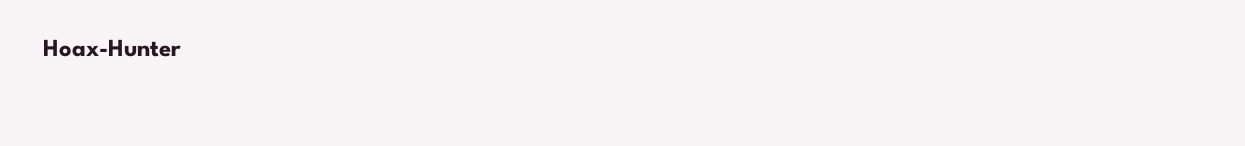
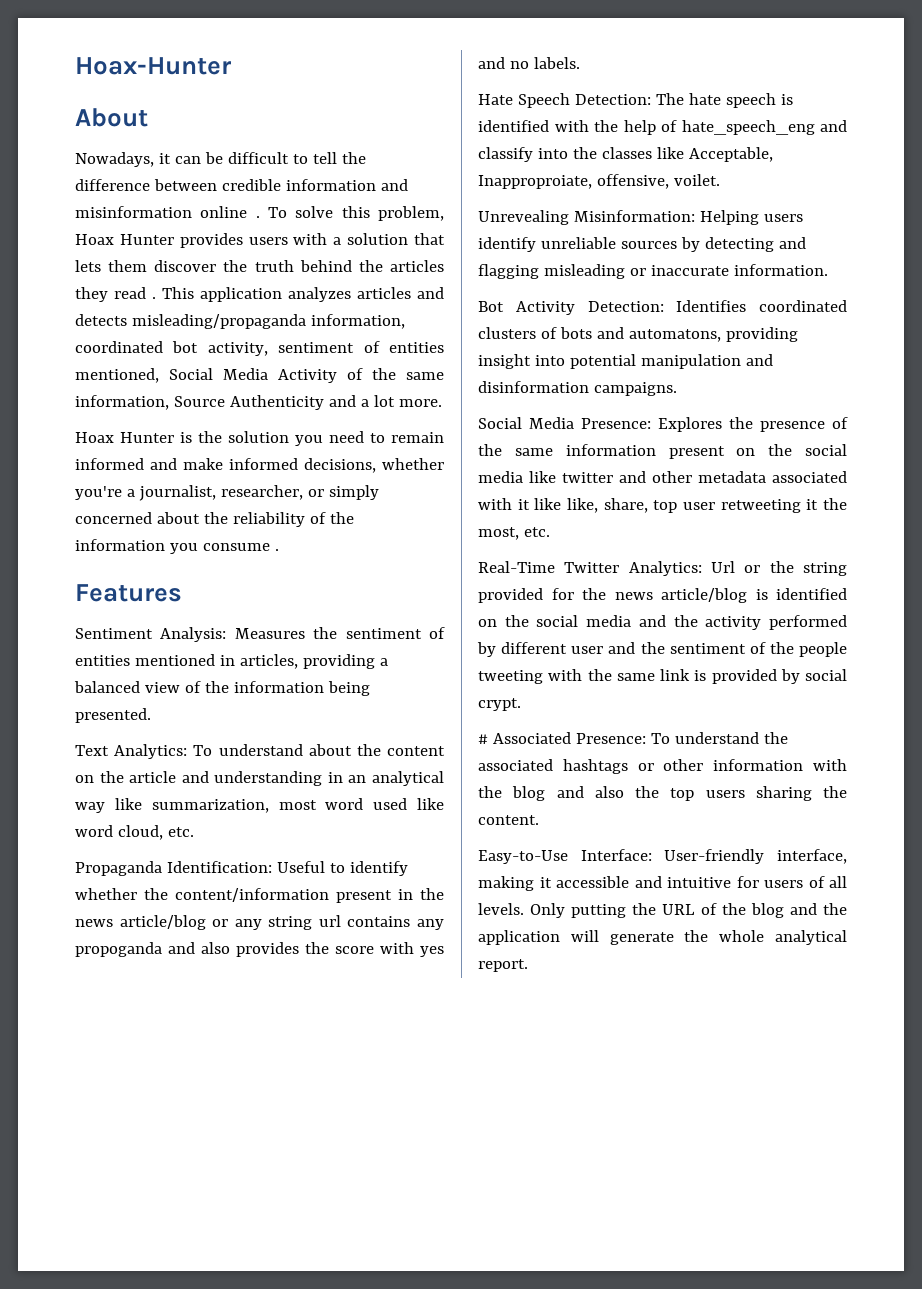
(181, 48) none -> [75,108,148,127] [75,152,366,167] [75,179,408,191] [75,206,444,221] [75,233,446,248] [75,260,444,272] [75,287,444,302] [75,314,405,329] [75,341,444,356] [75,368,444,383] [75,395,442,410] [75,431,444,446] [75,458,444,473] [75,485,379,501] [75,512,354,527] [75,539,279,554] [75,584,182,602] [75,627,445,642] [75,654,388,669] [74,681,370,696] [75,708,151,723] [75,744,445,759] [75,771,444,786] [75,798,444,813] [75,825,194,840] [75,861,408,876] [75,888,444,903] [75,915,444,930] [75,942,444,957] [478,57,580,69] [478,93,793,108] [478,120,847,135] [478,147,773,162] [478,174,720,189] [478,210,803,225] [478,237,806,252] [478,264,828,279] [478,300,847,315] [478,327,798,342] [478,354,773,369] [478,381,677,396] [478,417,848,432] [478,444,847,459] [478,471,847,483] [478,498,847,513] [478,527,550,540] [478,561,847,576] [478,588,847,603] [478,615,847,630] [477,642,847,657] [478,669,847,684] [478,698,521,711] [478,732,788,744] [478,759,847,774] [478,786,847,801] [478,815,539,825] [478,849,847,864] [478,876,847,891] [478,903,847,918] [478,930,847,945] [478,959,528,972] // About // Nowadays, it can be difficult to tell the difference between credible information and misinformation online . To solve this problem, Hoax Hunter provides users with a solution that lets them discover the truth behind the articles they read . This application analyzes articles and detects misleading/propaganda information, coordinated bot activity, sentiment of entities mentioned, Social Media Activity of the same information, Source Authenticity and a lot more. // Hoax Hunter is the solution you need to remain informed and make informed decisions, whether you're a journalist, researcher, or simply concerned about the reliability of the information you consume . // Features // Sentiment Analysis: Measures the sentiment of entities mentioned in articles, providing a balanced view of the information being presented. // Text Analytics: To understand about the content on the article and understanding in an analytical way like summarization, most word used like word cloud, etc. // Propaganda Identification: Useful to identify whether the content/information present in the news article/blog or any string url contains any propoganda and also provides the score with yes and no labels. // Hate Speech Detection: The hate speech is identified with the help of hate_speech_eng and classify into the classes like Acceptable, Inapproproiate, offensive, voilet. // Unrevealing Misinformation: Helping users identify unreliable sources by detecting and flagging misleading or inaccurate information. // Bot Activity Detection: Identifies coordinated clusters of bots and automatons, providing insight into potential manipulation and disinformation campaigns. // Social Media Presence: Explores the presence of the same information present on the social media like twitter and other metadata associated with it like like, share, top user retweeting it the most, etc. // Real-Time Twitter Analytics: Url or the string provided for the news article/blog is identified on the social media and the activity performed by different user and the sentiment of the people tweeting with the same link is provided by social crypt. // # Associated Presence: To understand the associated hashtags or other information with the blog and also the top users sharing the content. // Easy-to-Use Interface: User-friendly interface, making it accessible and intuitive for users of all levels. Only putting the URL of the blog and the application will generate the whole analytical report.

